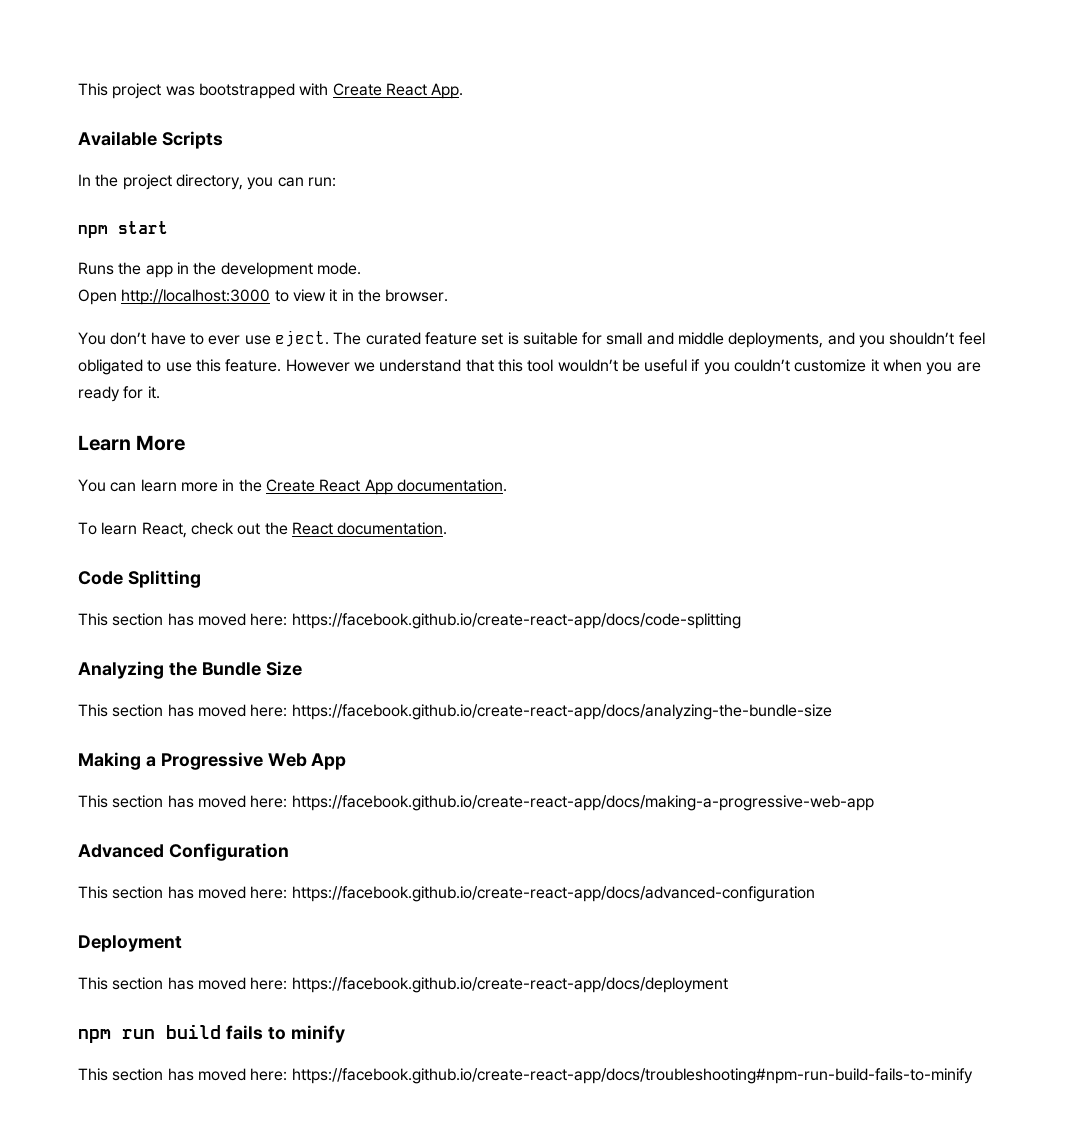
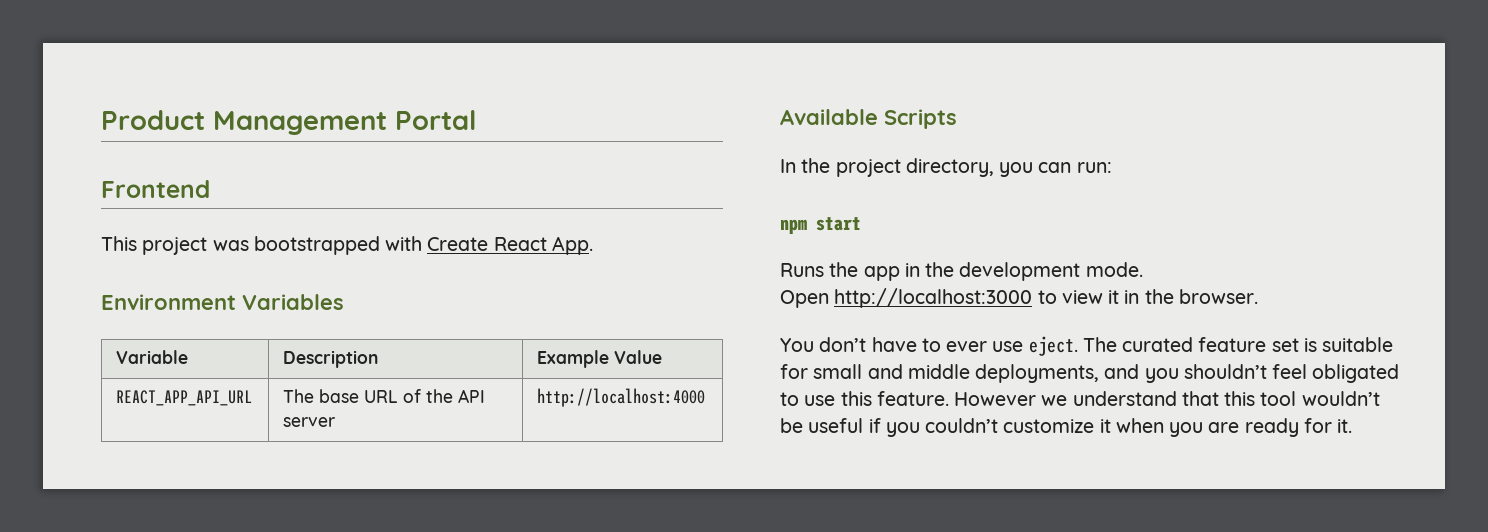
(78, 89) none -> [101,110,476,135] [101,180,210,198] Product Management Portal // Frontend //
(464, 91) none -> [101,294,344,310] [116,350,189,364] [283,350,379,368] [537,350,663,368] [116,390,253,406] [283,389,486,403] [283,417,336,427] [537,388,706,407] // Environment Variables // Variable | Description | Example Value // REACT_APP_API_URL | The base URL of the API server | http://localhost:4000
[78,435,186,451] [78,479,507,495] [78,522,448,538] [78,570,201,588] [78,613,741,629] [78,661,302,679] [78,704,832,720] [78,752,347,770] [78,795,874,811] [78,843,289,861] [78,886,815,902] [78,935,182,952] [78,977,728,993] [78,1024,345,1043] [78,1068,973,1084] // Learn More // You can learn more in the Create React App documentation. // To learn React, check out the React documentation. // Code Splitting // This section has moved here: https://facebook.github.io/create-react-app/docs/code-splitting // Analyzing the Bundle Size // This section has moved here: https://facebook.github.io/create-react-app/docs/analyzing-the-bundle-size // Making a Progressive Web App // This section has moved here: https://facebook.github.io/create-react-app/docs/making-a-progressive-web-app // Advanced Configuration // This section has moved here: https://facebook.github.io/create-react-app/docs/advanced-configuration // Deployment // This section has moved here: https://facebook.github.io/create-react-app/docs/deployment // npm run build fails to minify // This section has moved here: https://facebook.github.io/create-react-app/docs/troubleshooting#npm-run-build-fails-to-minify -> (1353, 426) none

